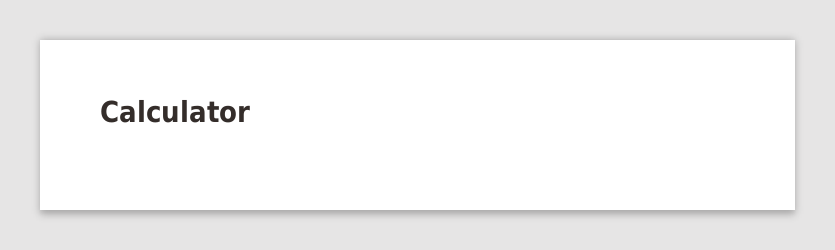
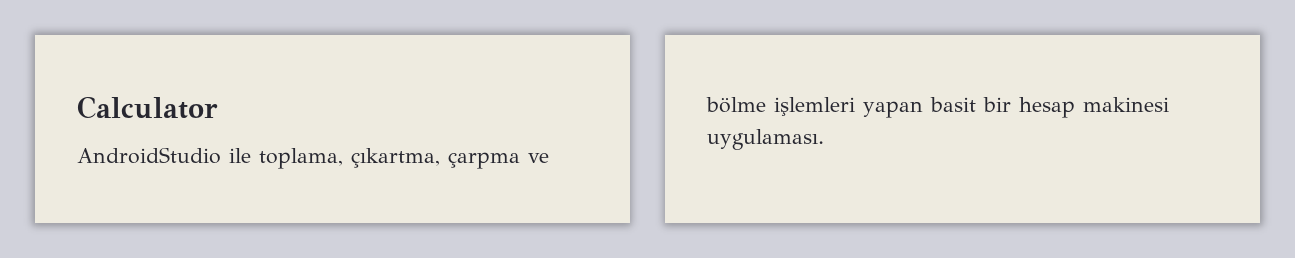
(250, 111) none -> [77,147,549,169] [706,97,1169,118] [707,129,824,150] // AndroidStudio ile toplama, çıkartma, çarpma ve bölme işlemleri yapan basit bir hesap makinesi uygulaması.

